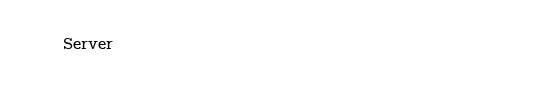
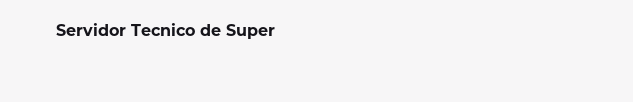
[63,38,113,49] Server -> [56,23,275,39] Servidor Tecnico de Super

